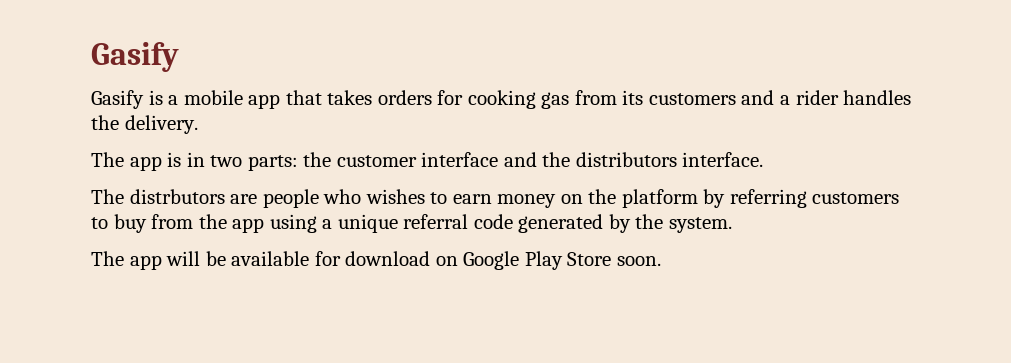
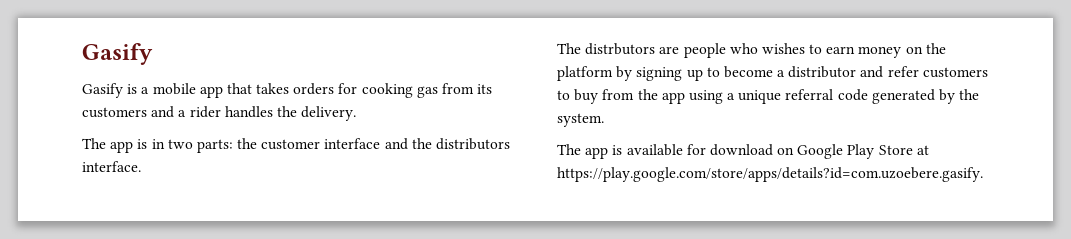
[729,189,807,208] referring -> [636,66,919,81] signing up to become a distributor and refer
[166,251,226,266] will be -> [612,145,623,155] is
[616,256,661,266] soon. -> [916,145,929,155] [557,167,983,182] at https://play.google.com/store/apps/details?id=com.uzoebere.gasify.

